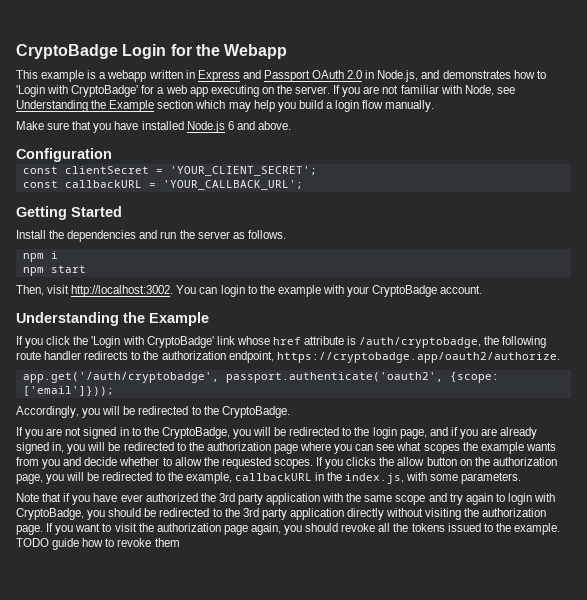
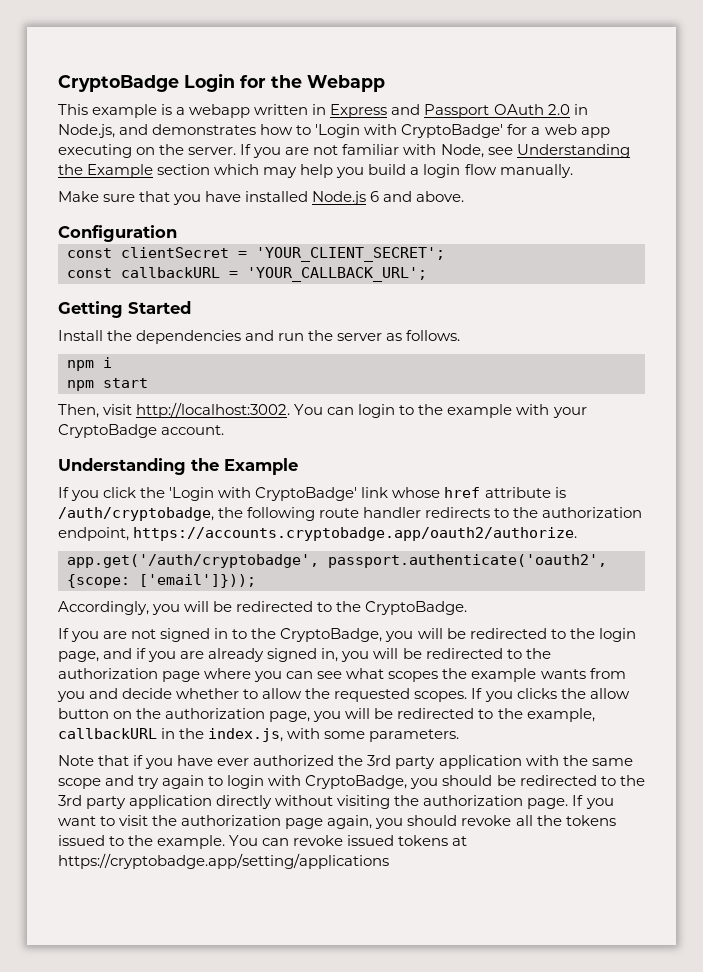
[276,352,560,363] https://cryptobadge.app/oauth2/authorize. -> [133,527,578,541] https://accounts.cryptobadge.app/oauth2/authorize.
[16,538,180,550] TODO guide how to revoke them -> [229,835,468,846] [58,853,389,869] You can revoke issued tokens at https://cryptobadge.app/setting/applications

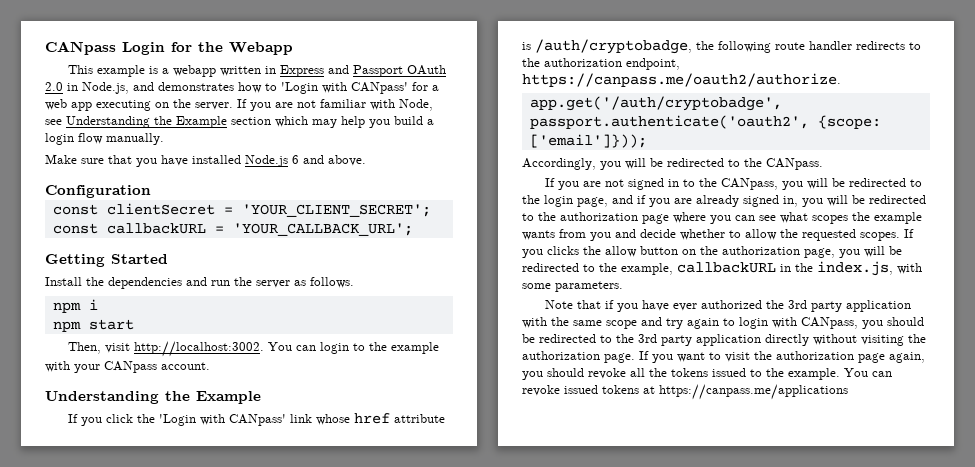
[58,75,179,92] CryptoBadge -> [45,41,116,55] CANpass
[401,124,504,138] CryptoBadge' -> [351,82,408,94] CANpass'
[58,424,157,438] CryptoBadge -> [104,361,157,373] CANpass
[255,487,358,501] CryptoBadge' -> [228,414,286,426] CANpass'
[133,527,578,541] https://accounts.cryptobadge.app/oauth2/authorize. -> [522,73,841,87] https://canpass.me/oauth2/authorize.
[365,601,468,615] CryptoBadge. -> [766,158,823,170] CANpass.
[280,628,383,642] CryptoBadge, -> [720,178,778,190] CANpass,
[305,775,408,789] CryptoBadge, -> [801,317,858,329] CANpass,
[58,853,389,869] https://cryptobadge.app/setting/applications -> [659,384,848,400] https://canpass.me/applications

